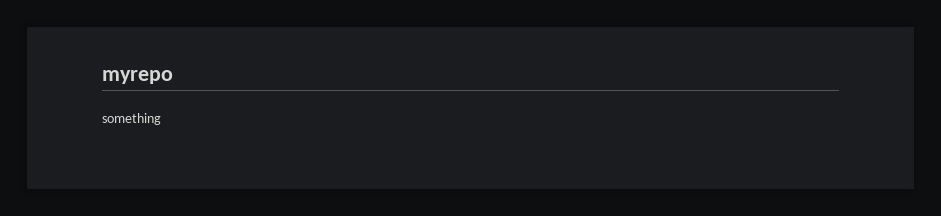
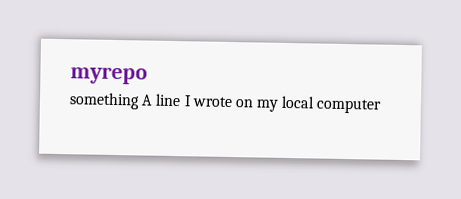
(161, 119) none -> [141,93,383,114] A line I wrote on my local computer

